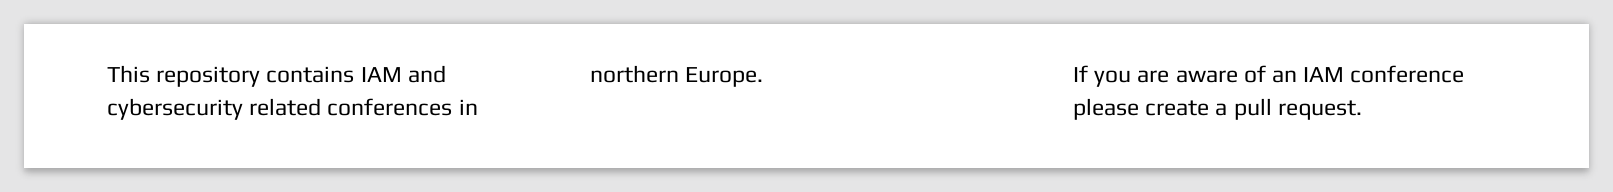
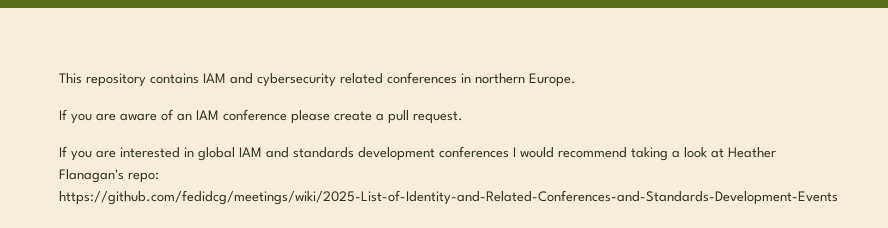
(1362, 110) none -> [59,146,776,161] [59,169,159,183] [59,190,838,205] // If you are interested in global IAM and standards development conferences I would recommend taking a look at Heather Flanagan's repo: https://github.com/fedidcg/meetings/wiki/2025-List-of-Identity-and-Related-Conferences-and-Standards-Development-Events

